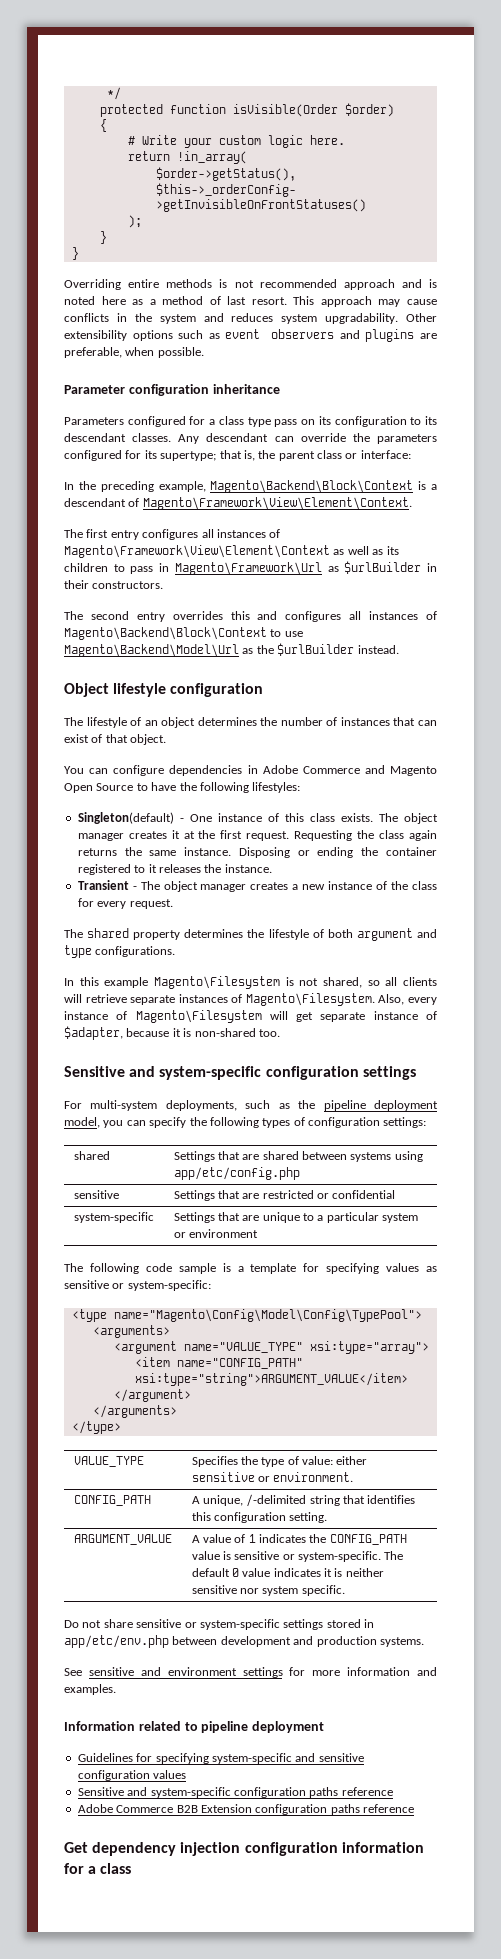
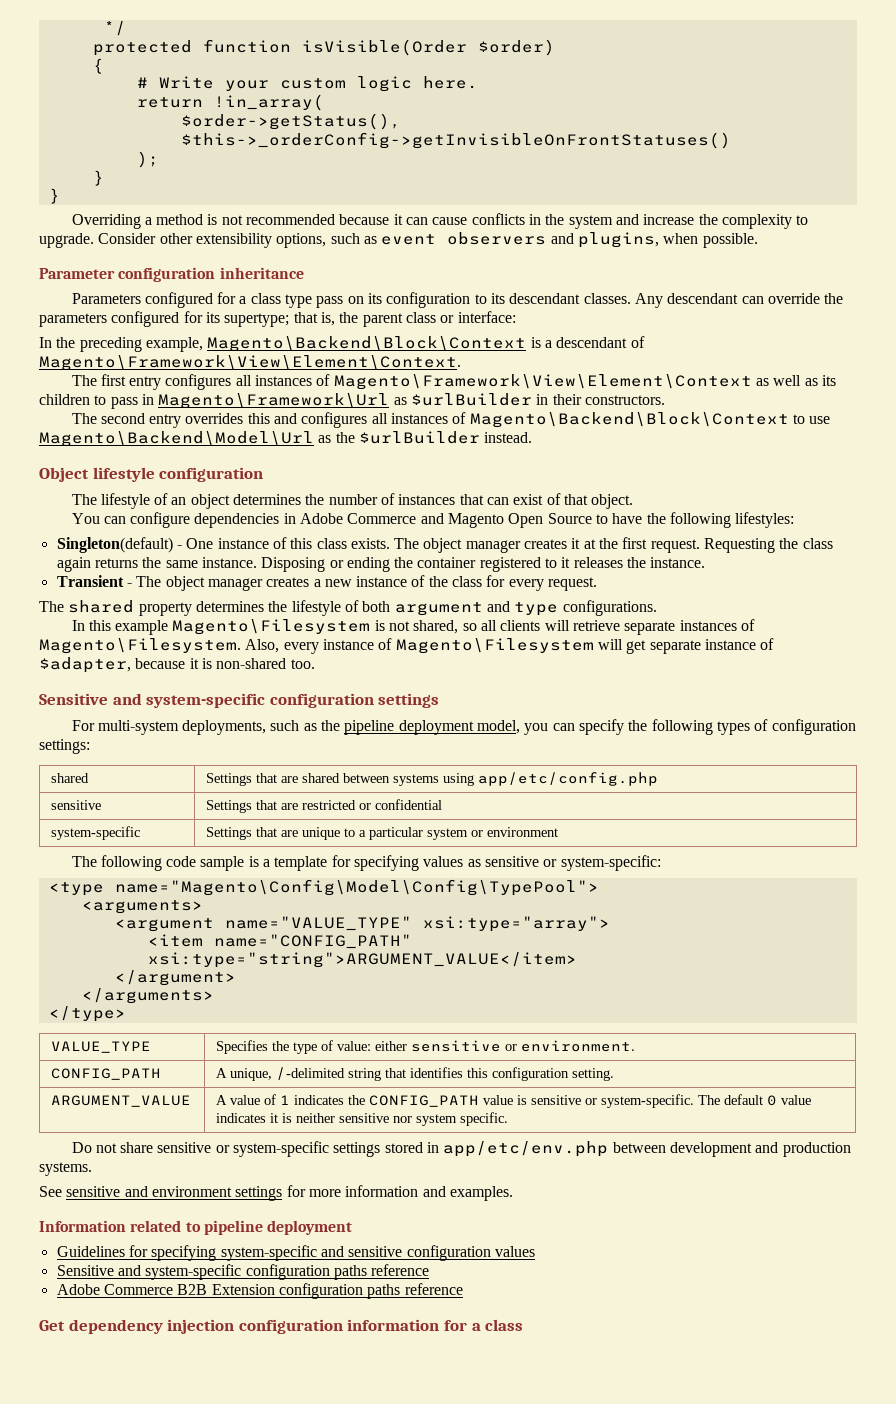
[128,279,213,288] entire methods -> [144,214,204,225] a method
[343,279,437,290] [64,296,401,307] approach and is noted here as a method of last resort. This approach may -> [339,214,429,225] because it can
[231,313,437,324] [64,330,173,341] reduces system upgradability. Other extensibility options -> [643,214,809,229] [39,233,327,248] increase the complexity to upgrade. Consider other extensibility options,
[365,329,437,342] [64,347,122,358] plugins are preferable, -> [577,232,659,248] plugins,

